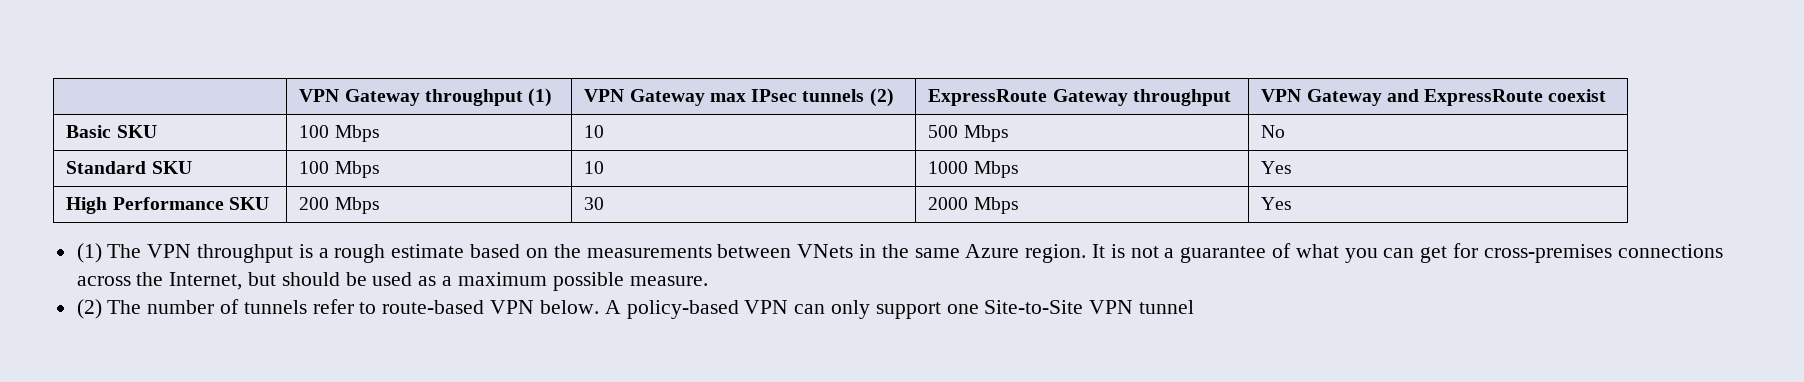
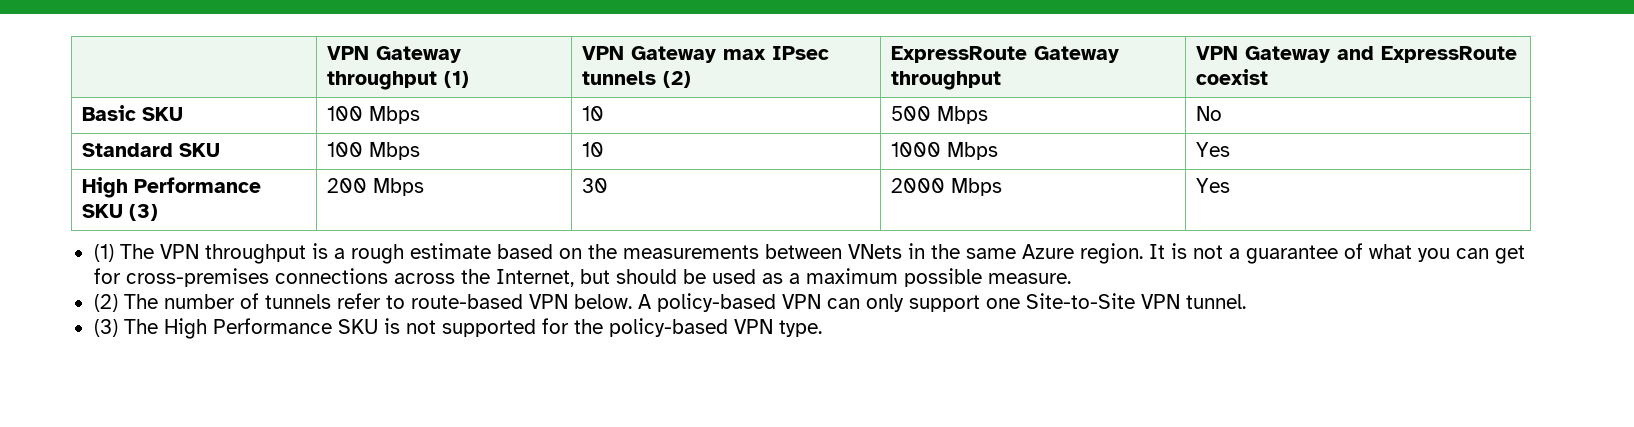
(269, 203) none -> [128,204,158,221] (3)
[1138,300,1194,314] tunnel -> [1185,294,1246,309] [93,318,822,339] tunnel. // (3) The High Performance SKU is not supported for the policy-based VPN type.

